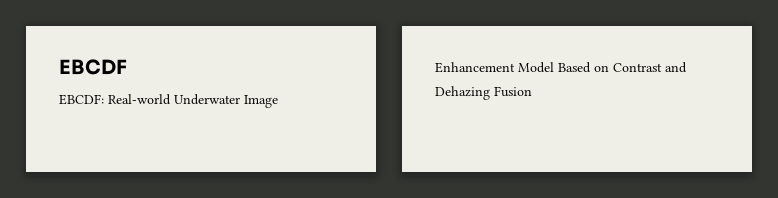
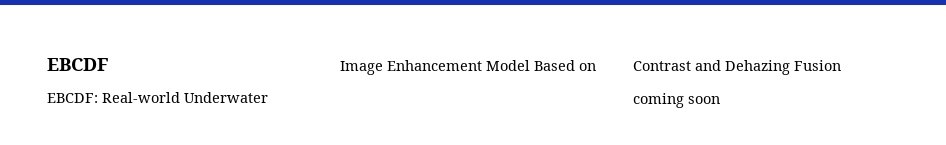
(532, 91) none -> [633,93,720,108] // coming soon

